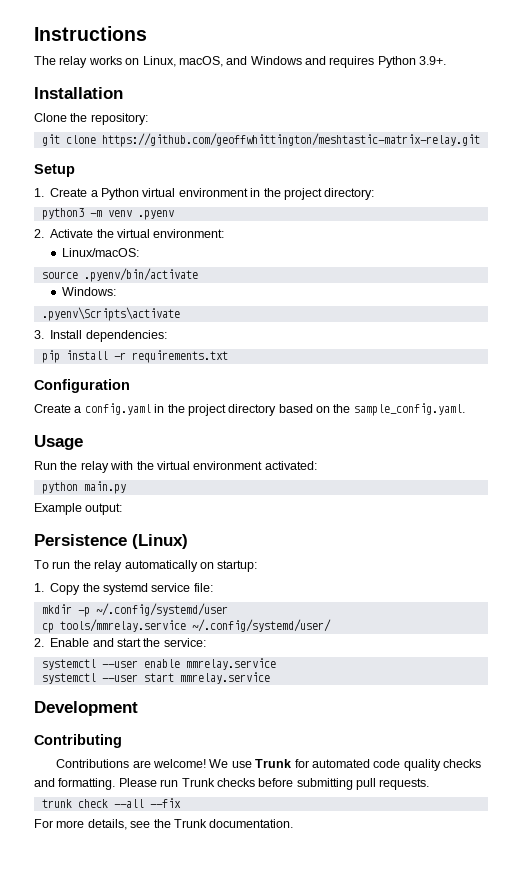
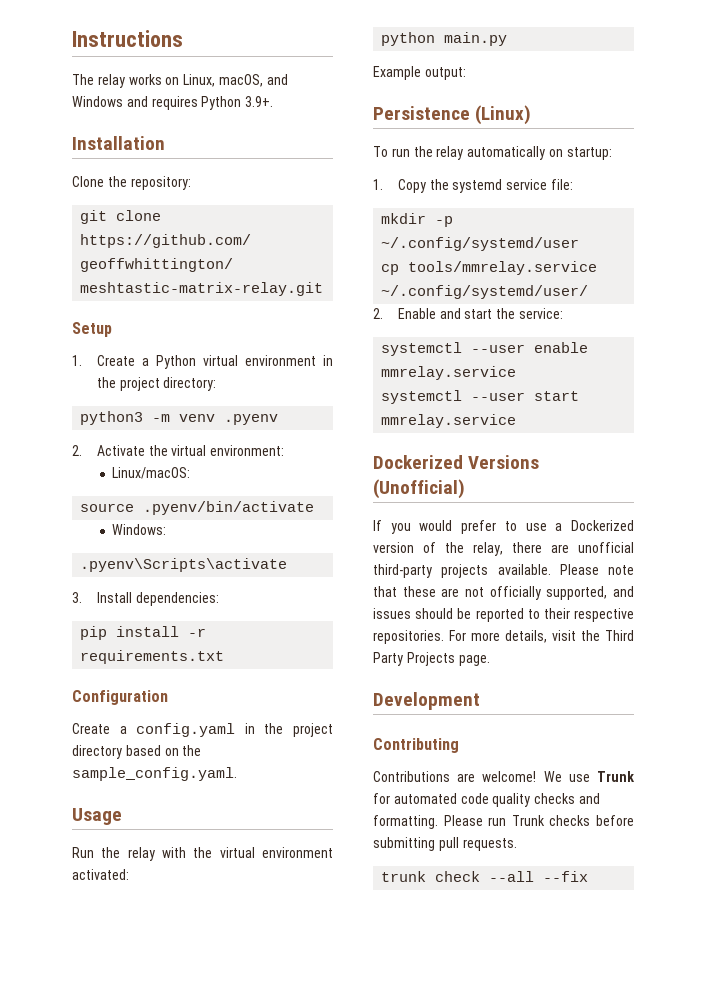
(270, 678) none -> [373,455,540,469] [373,479,465,499] [373,520,634,534] [373,542,634,556] [373,564,634,578] [373,586,634,600] [373,608,634,622] [373,630,634,644] [373,652,490,666] // Dockerized Versions (Unofficial) // If you would prefer to use a Dockerized version of the relay, there are unofficial third-party projects available. Please note that these are not officially supported, and issues should be reported to their respective repositories. For more details, visit the Third Party Projects page.
[34,819,294,830] // For more details, see the Trunk documentation. -> (589, 876) none

